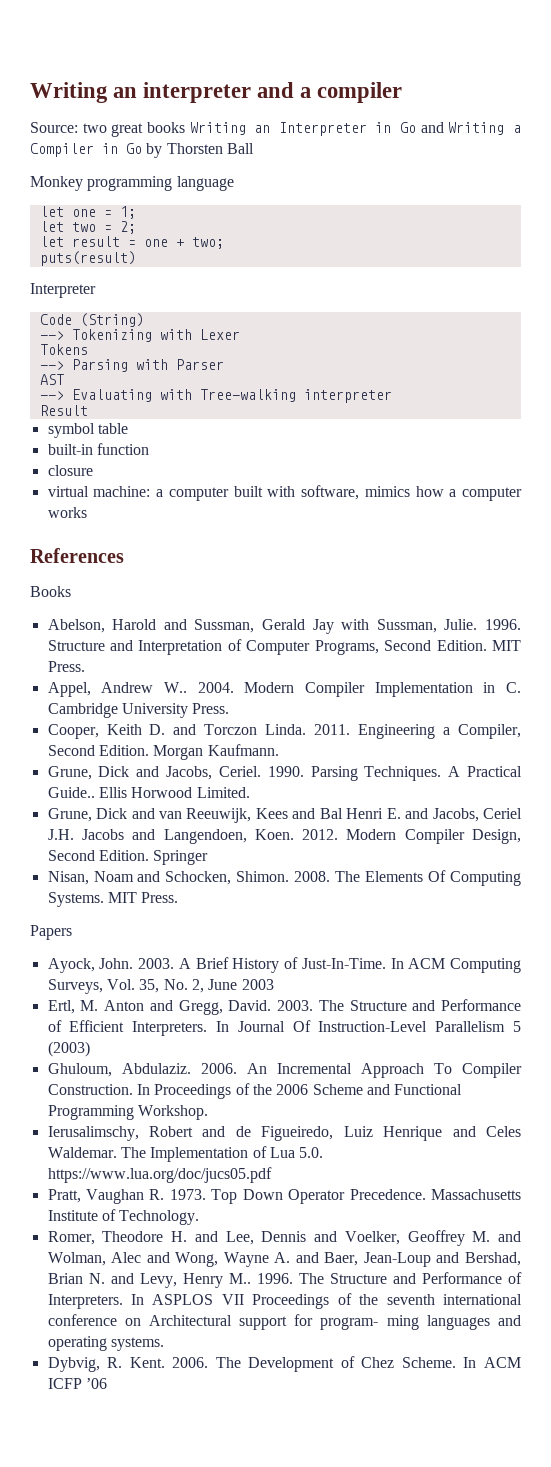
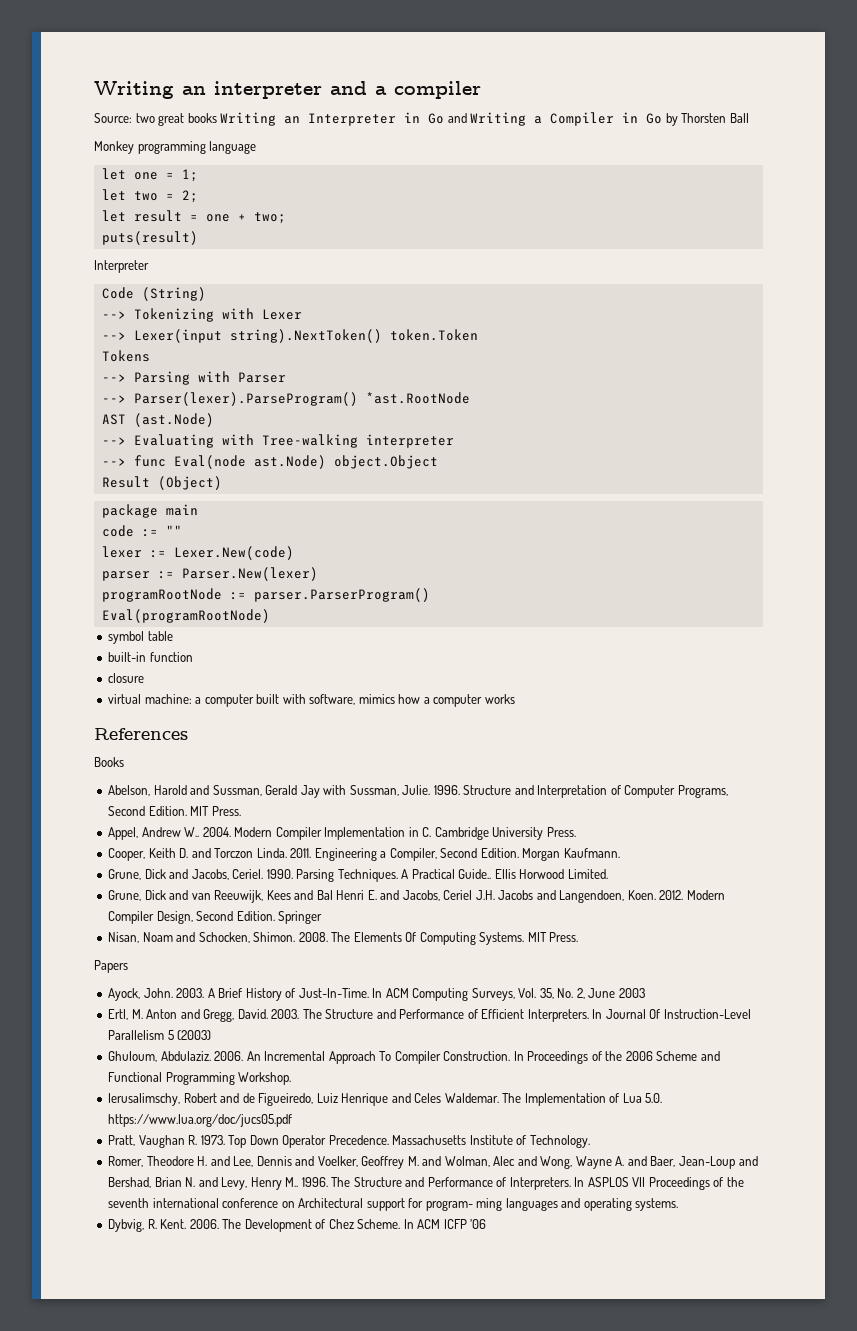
(240, 334) none -> [101,329,478,343] // --> Lexer(input string).NextToken() token.Token
(224, 364) none -> [101,392,470,406] // --> Parser(lexer).ParseProgram() *ast.RootNode
(64, 379) none -> [133,413,214,427] (ast.Node)
[39,405,88,416] Result -> [101,455,438,469] [101,476,222,490] [101,504,198,518] [101,525,182,537] [101,546,294,560] [101,567,318,581] [101,588,430,602] [101,609,270,623] --> func Eval(node ast.Node) object.Object // Result (Object) // package main // code := "" // lexer := Lexer.New(code) // parser := Parser.New(lexer) // programRootNode := parser.ParserProgram() // Eval(programRootNode)

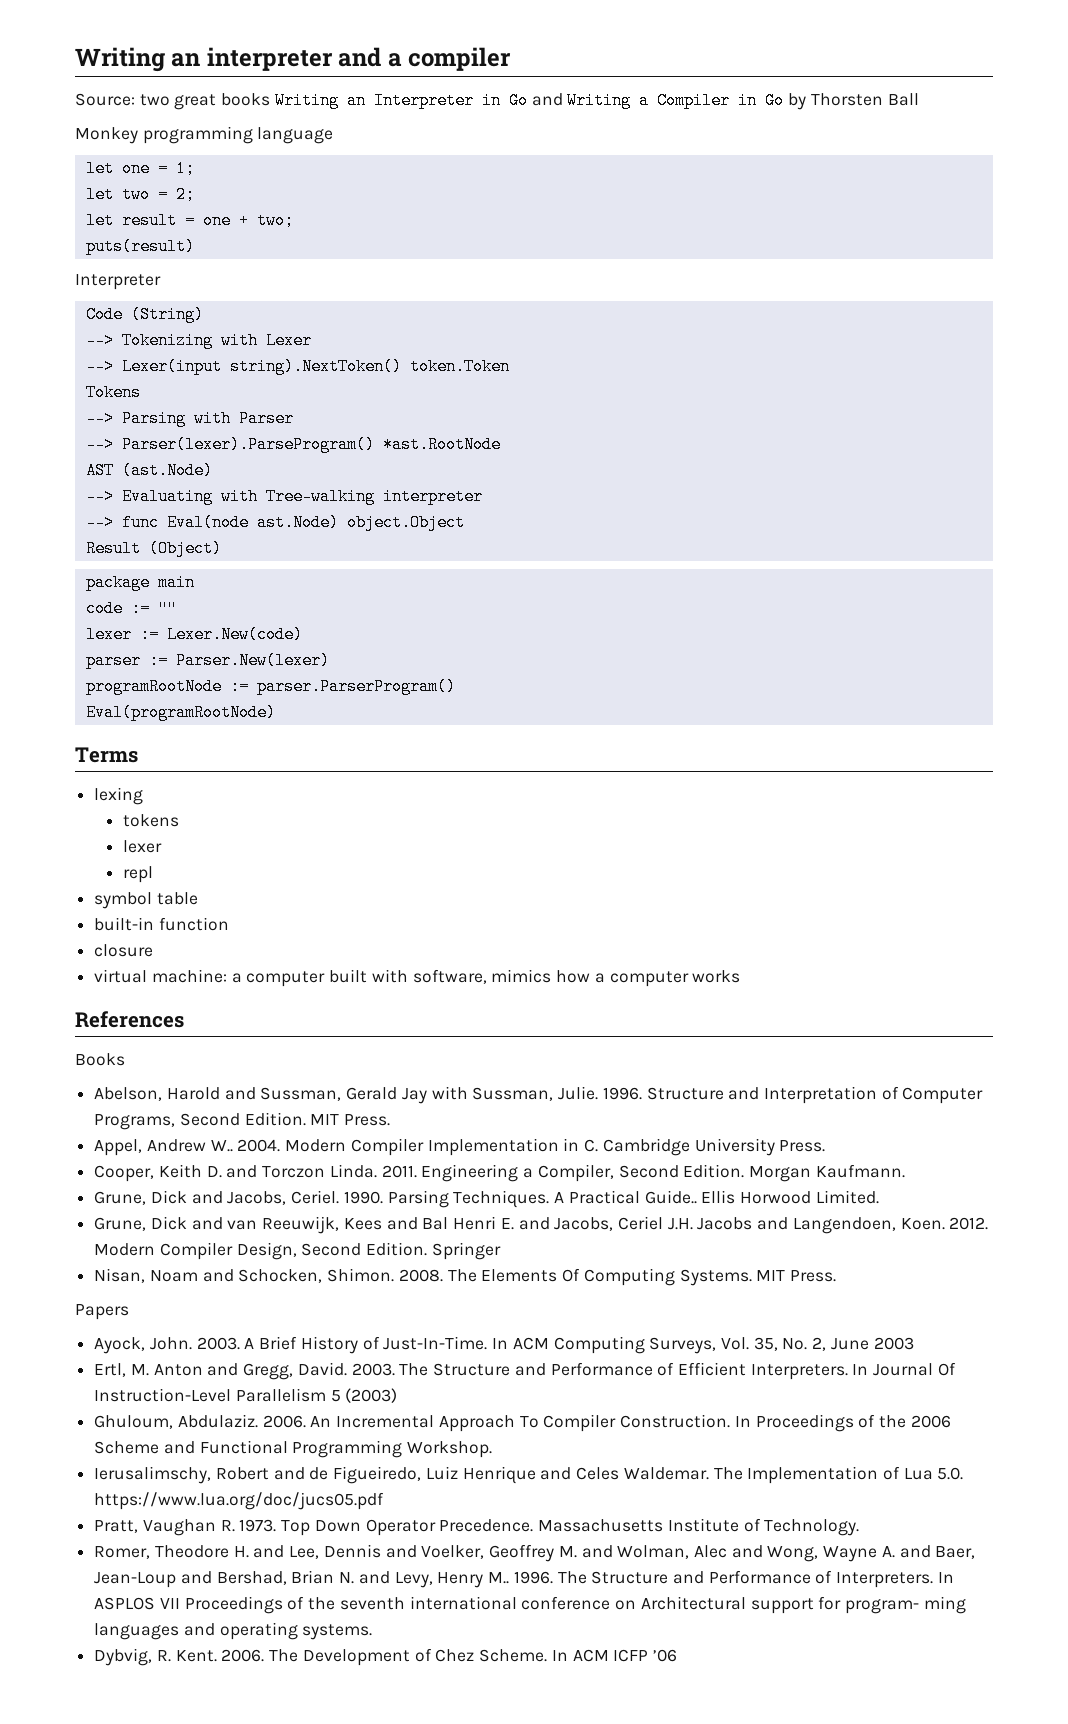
(270, 616) none -> [75,747,138,763] [94,787,144,805] [122,814,179,827] [122,840,162,853] [122,866,153,883] // Terms // lexing // tokens // lexer // repl

